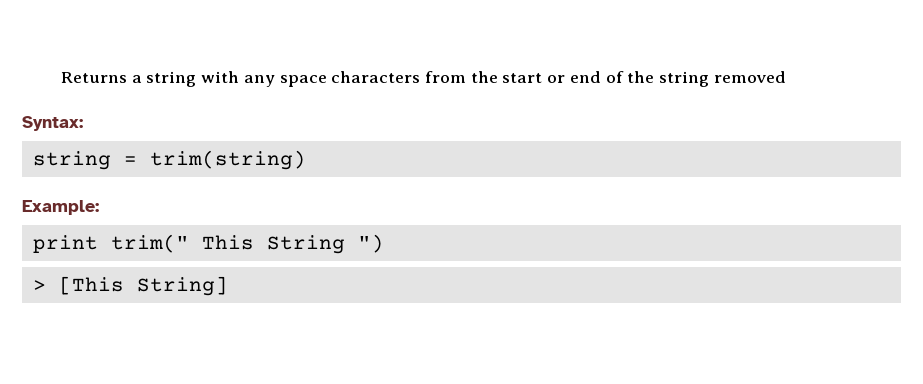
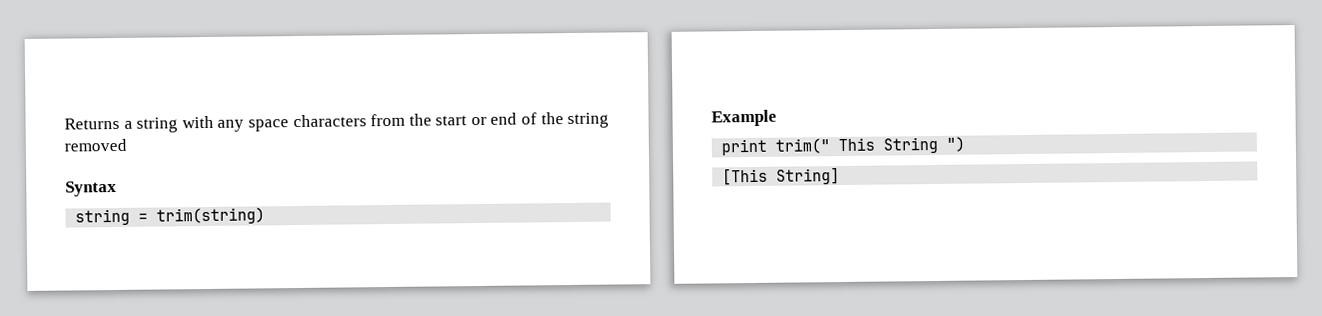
[22,116,83,131] Syntax: -> [65,180,117,197] Syntax
[22,200,99,215] Example: -> [711,109,777,127] Example
[32,280,46,291] > -> (966, 144) none

